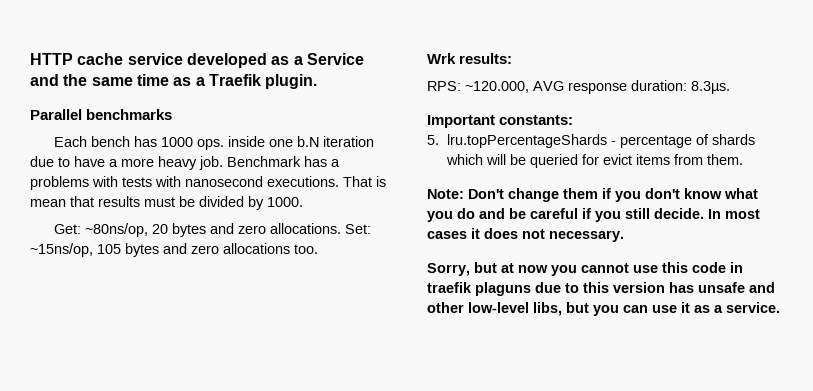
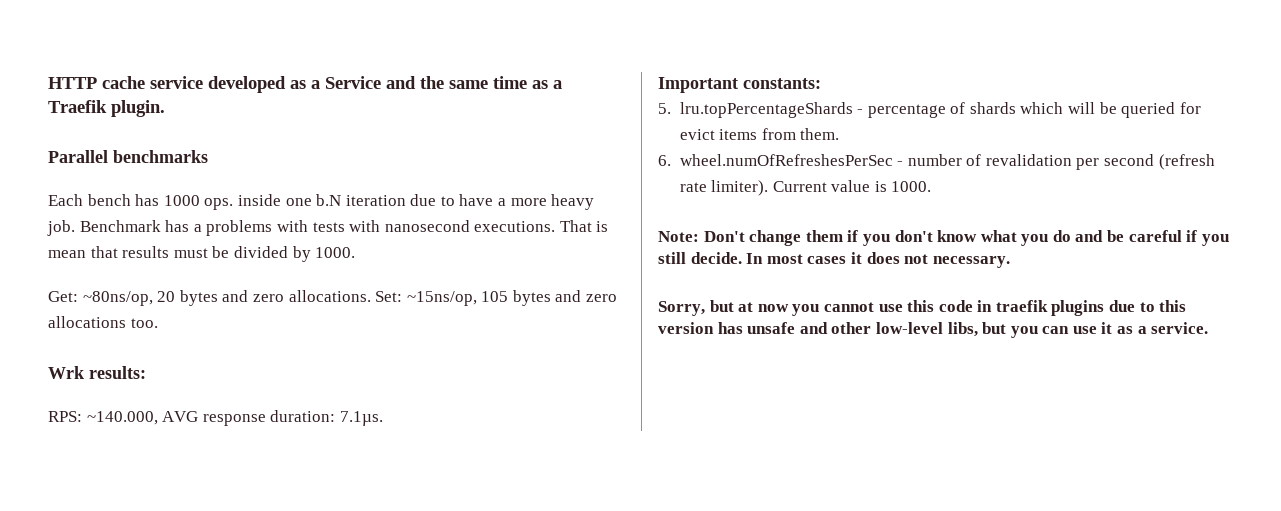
[465,81,529,93] ~120.000, -> [86,411,158,425] ~140.000,
[691,81,730,94] 8.3µs. -> [339,411,383,426] 7.1µs.
(743, 159) none -> [658,154,1215,170] [679,180,932,196] // 6. wheel.numOfRefreshesPerSec - number of revalidation per second (refresh rate limiter). Current value is 1000.
[475,282,531,296] plaguns -> [1051,300,1105,316] plugins

